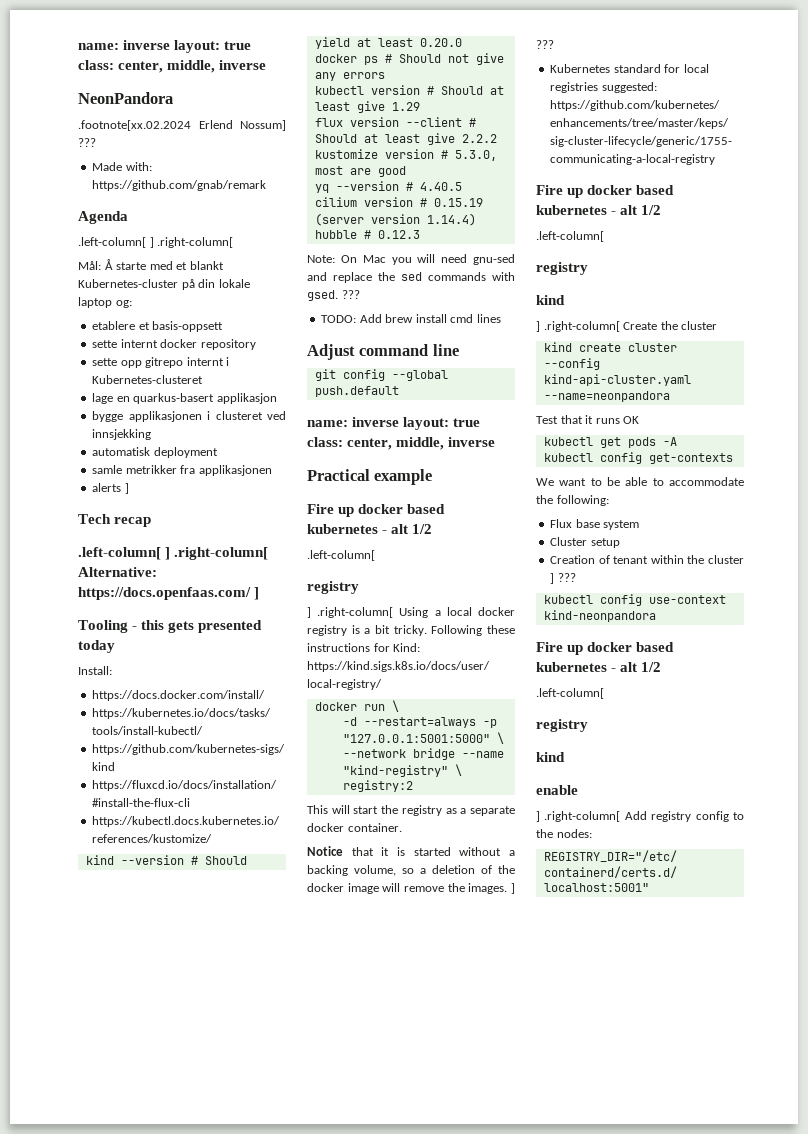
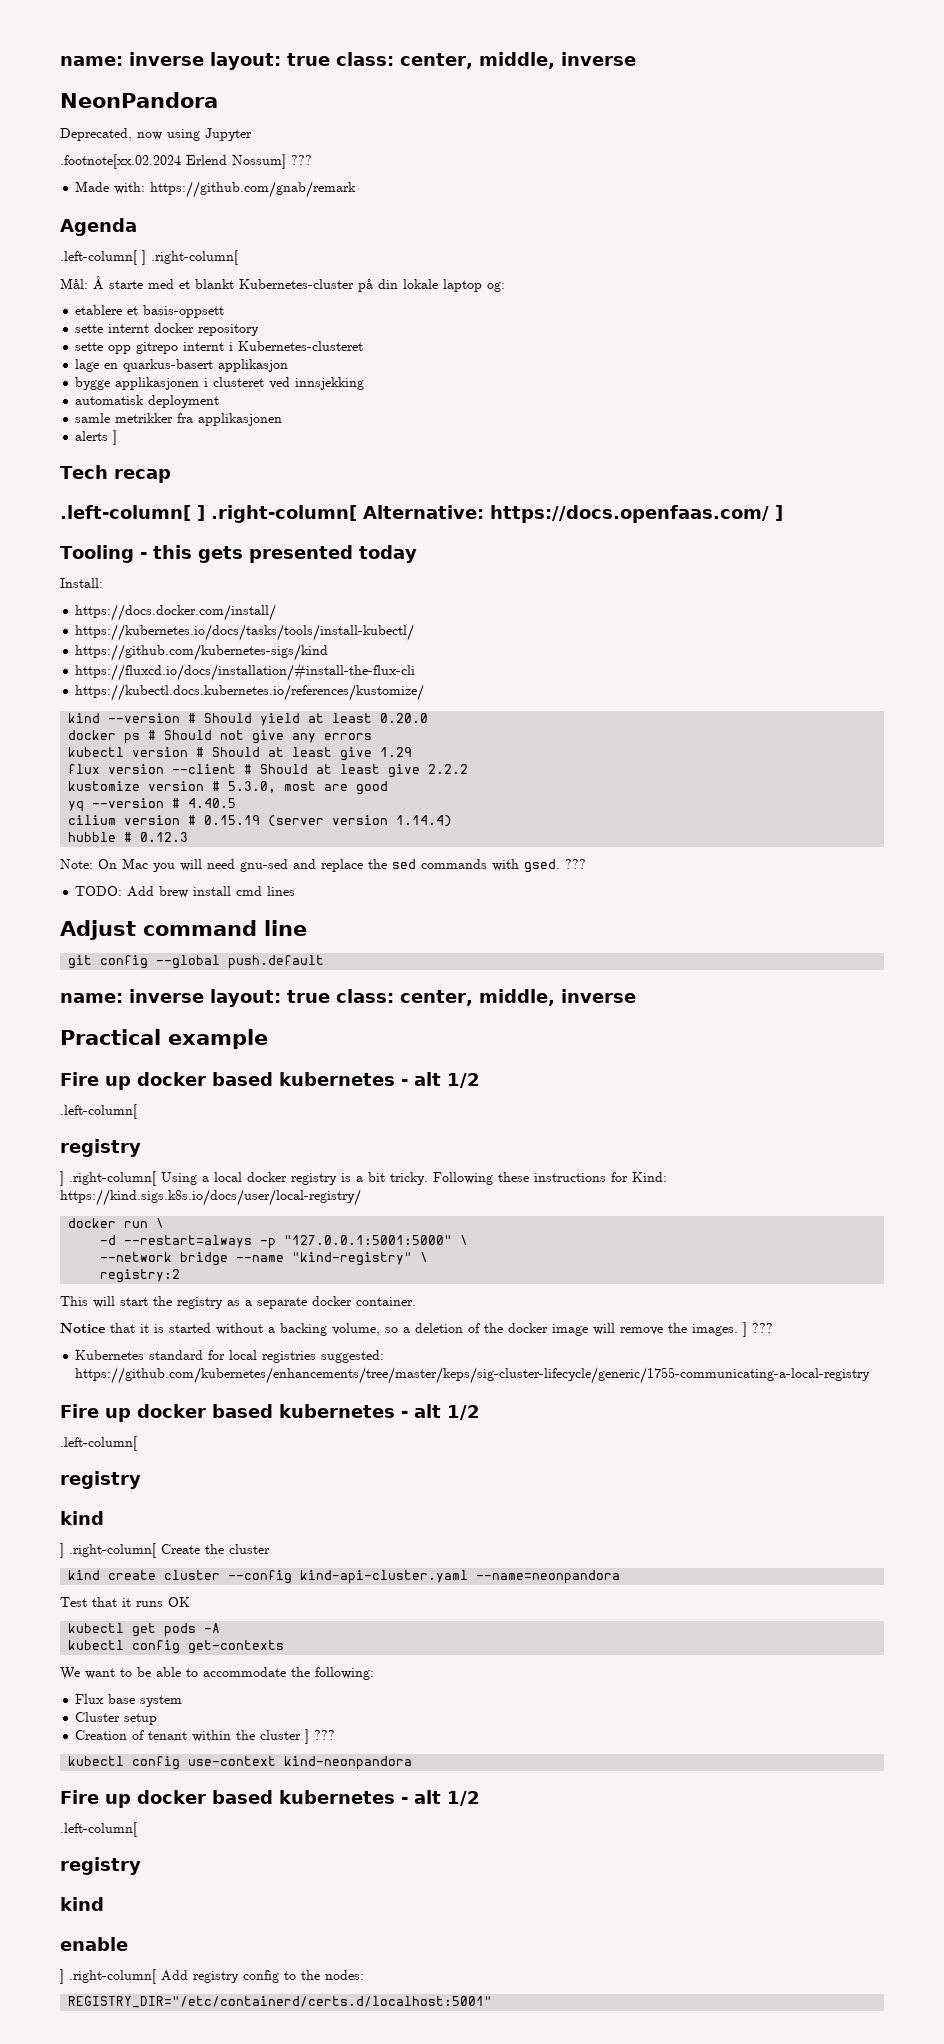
(173, 98) none -> [60,128,252,141] // Deprecated, now using Jupyter

